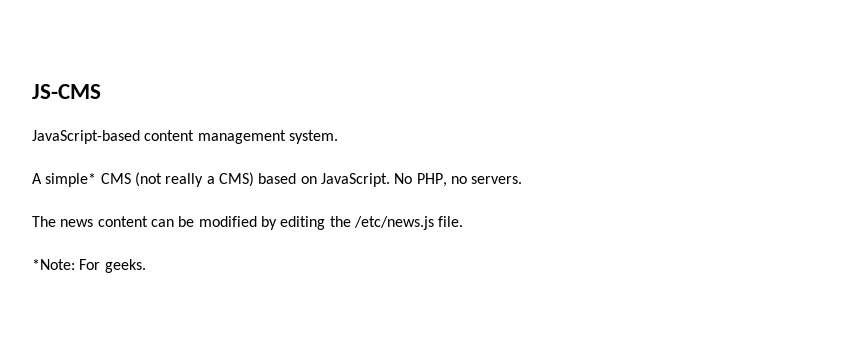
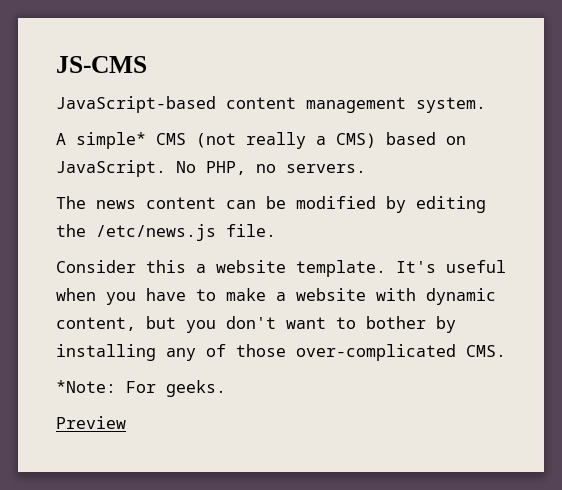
(464, 221) none -> [56,260,506,277] [56,288,496,305] [56,316,456,333] [56,344,506,361] // Consider this a website template. It's useful when you have to make a website with dynamic content, but you don't want to bother by installing any of those over-complicated CMS.
(146, 266) none -> [56,416,126,429] // Preview

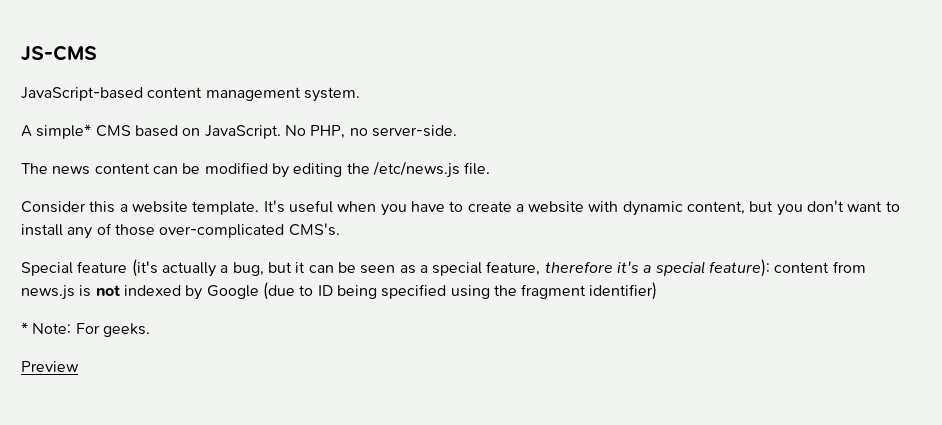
[196,132,376,149] (not really a CMS) -> (131, 131) none
[286,164,366,173] servers. -> [371,125,457,137] server-side.
[226,288,266,301] make -> [467,201,512,212] create
[366,316,456,333] [56,344,156,361] bother by installing -> [21,224,63,236] install
[466,345,506,357] [56,380,116,393] CMS. // *Note: -> [288,223,340,236] [21,259,866,277] [21,282,658,300] [21,322,72,334] CMS's. // Special feature (it's actually a bug, but it can be seen as a special feature, therefore it's a special feature): content from news.js is not indexed by Google (due to ID being specified using the fragment identifier) // * Note:

